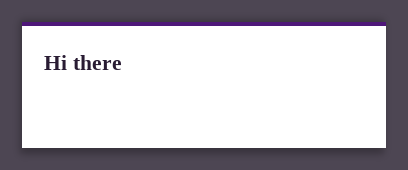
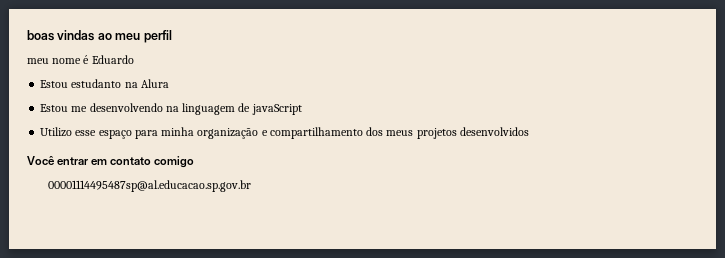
[44,55,122,70] Hi there -> [27,30,172,43] [27,55,134,64] [40,79,169,88] [40,103,302,115] [40,127,529,139] [27,156,195,168] [48,180,252,192] boas vindas ao meu perfil // meu nome é Eduardo // Estou estudanto na Alura // Estou me desenvolvendo na linguagem de javaScript // Utilizo esse espaço para minha organização e compartilhamento dos meus projetos desenvolvidos // Você entrar em contato comigo // 00001114495487sp@al.educacao.sp.gov.br

